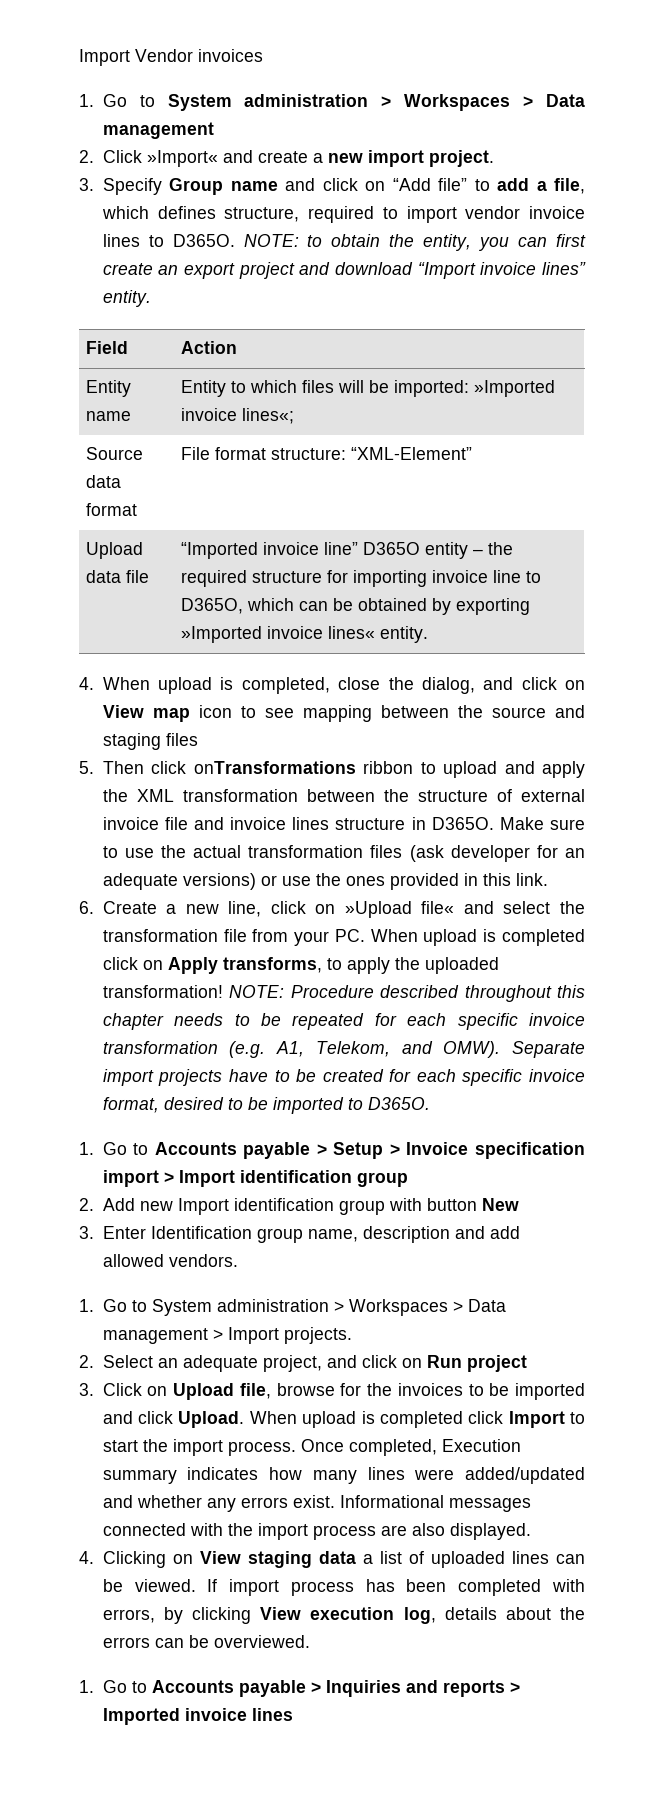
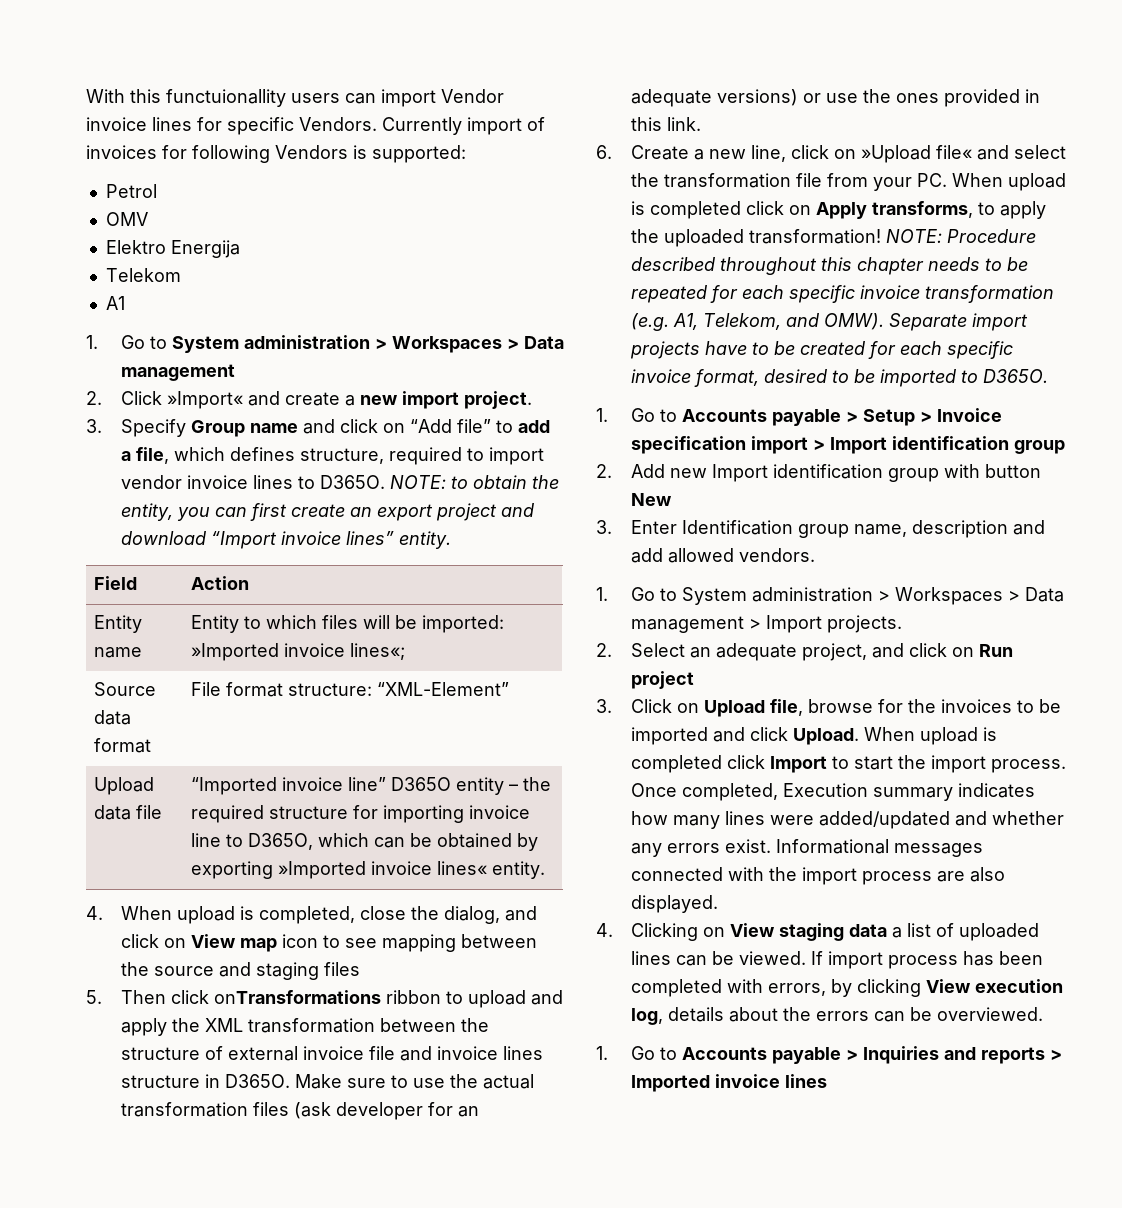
[79,49,263,66] Import Vendor invoices -> [86,89,504,107] [86,117,545,135] [86,145,466,163] [105,184,157,198] [105,212,148,226] [105,240,240,258] [105,268,181,282] [105,296,125,310] With this functuionallity users can import Vendor invoice lines for specific Vendors. Currently import of invoices for following Vendors is supported: // Petrol // OMV // Elektro Energija // Telekom // A1

